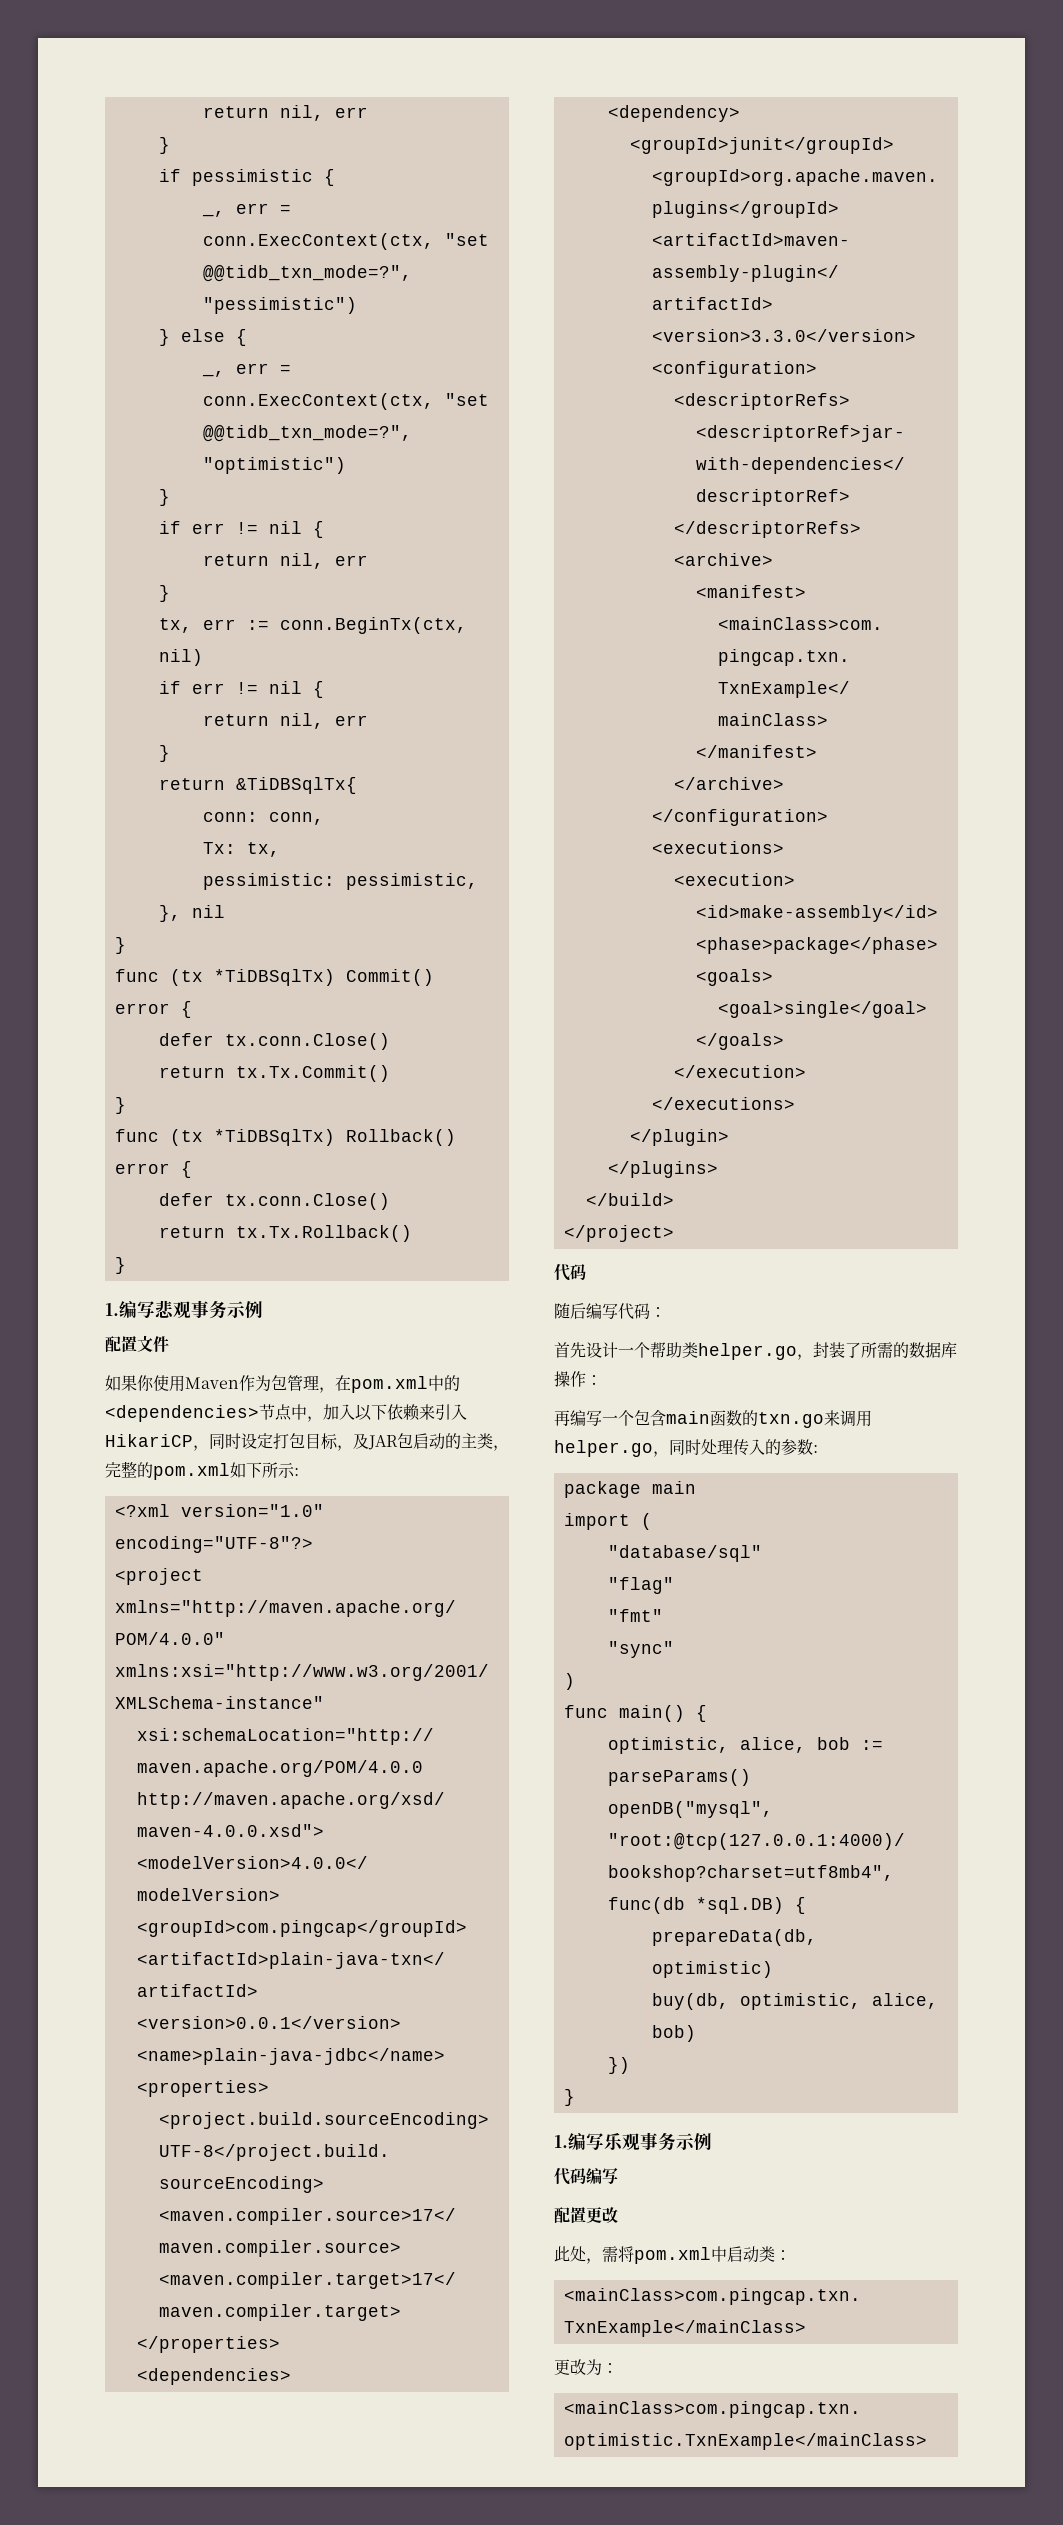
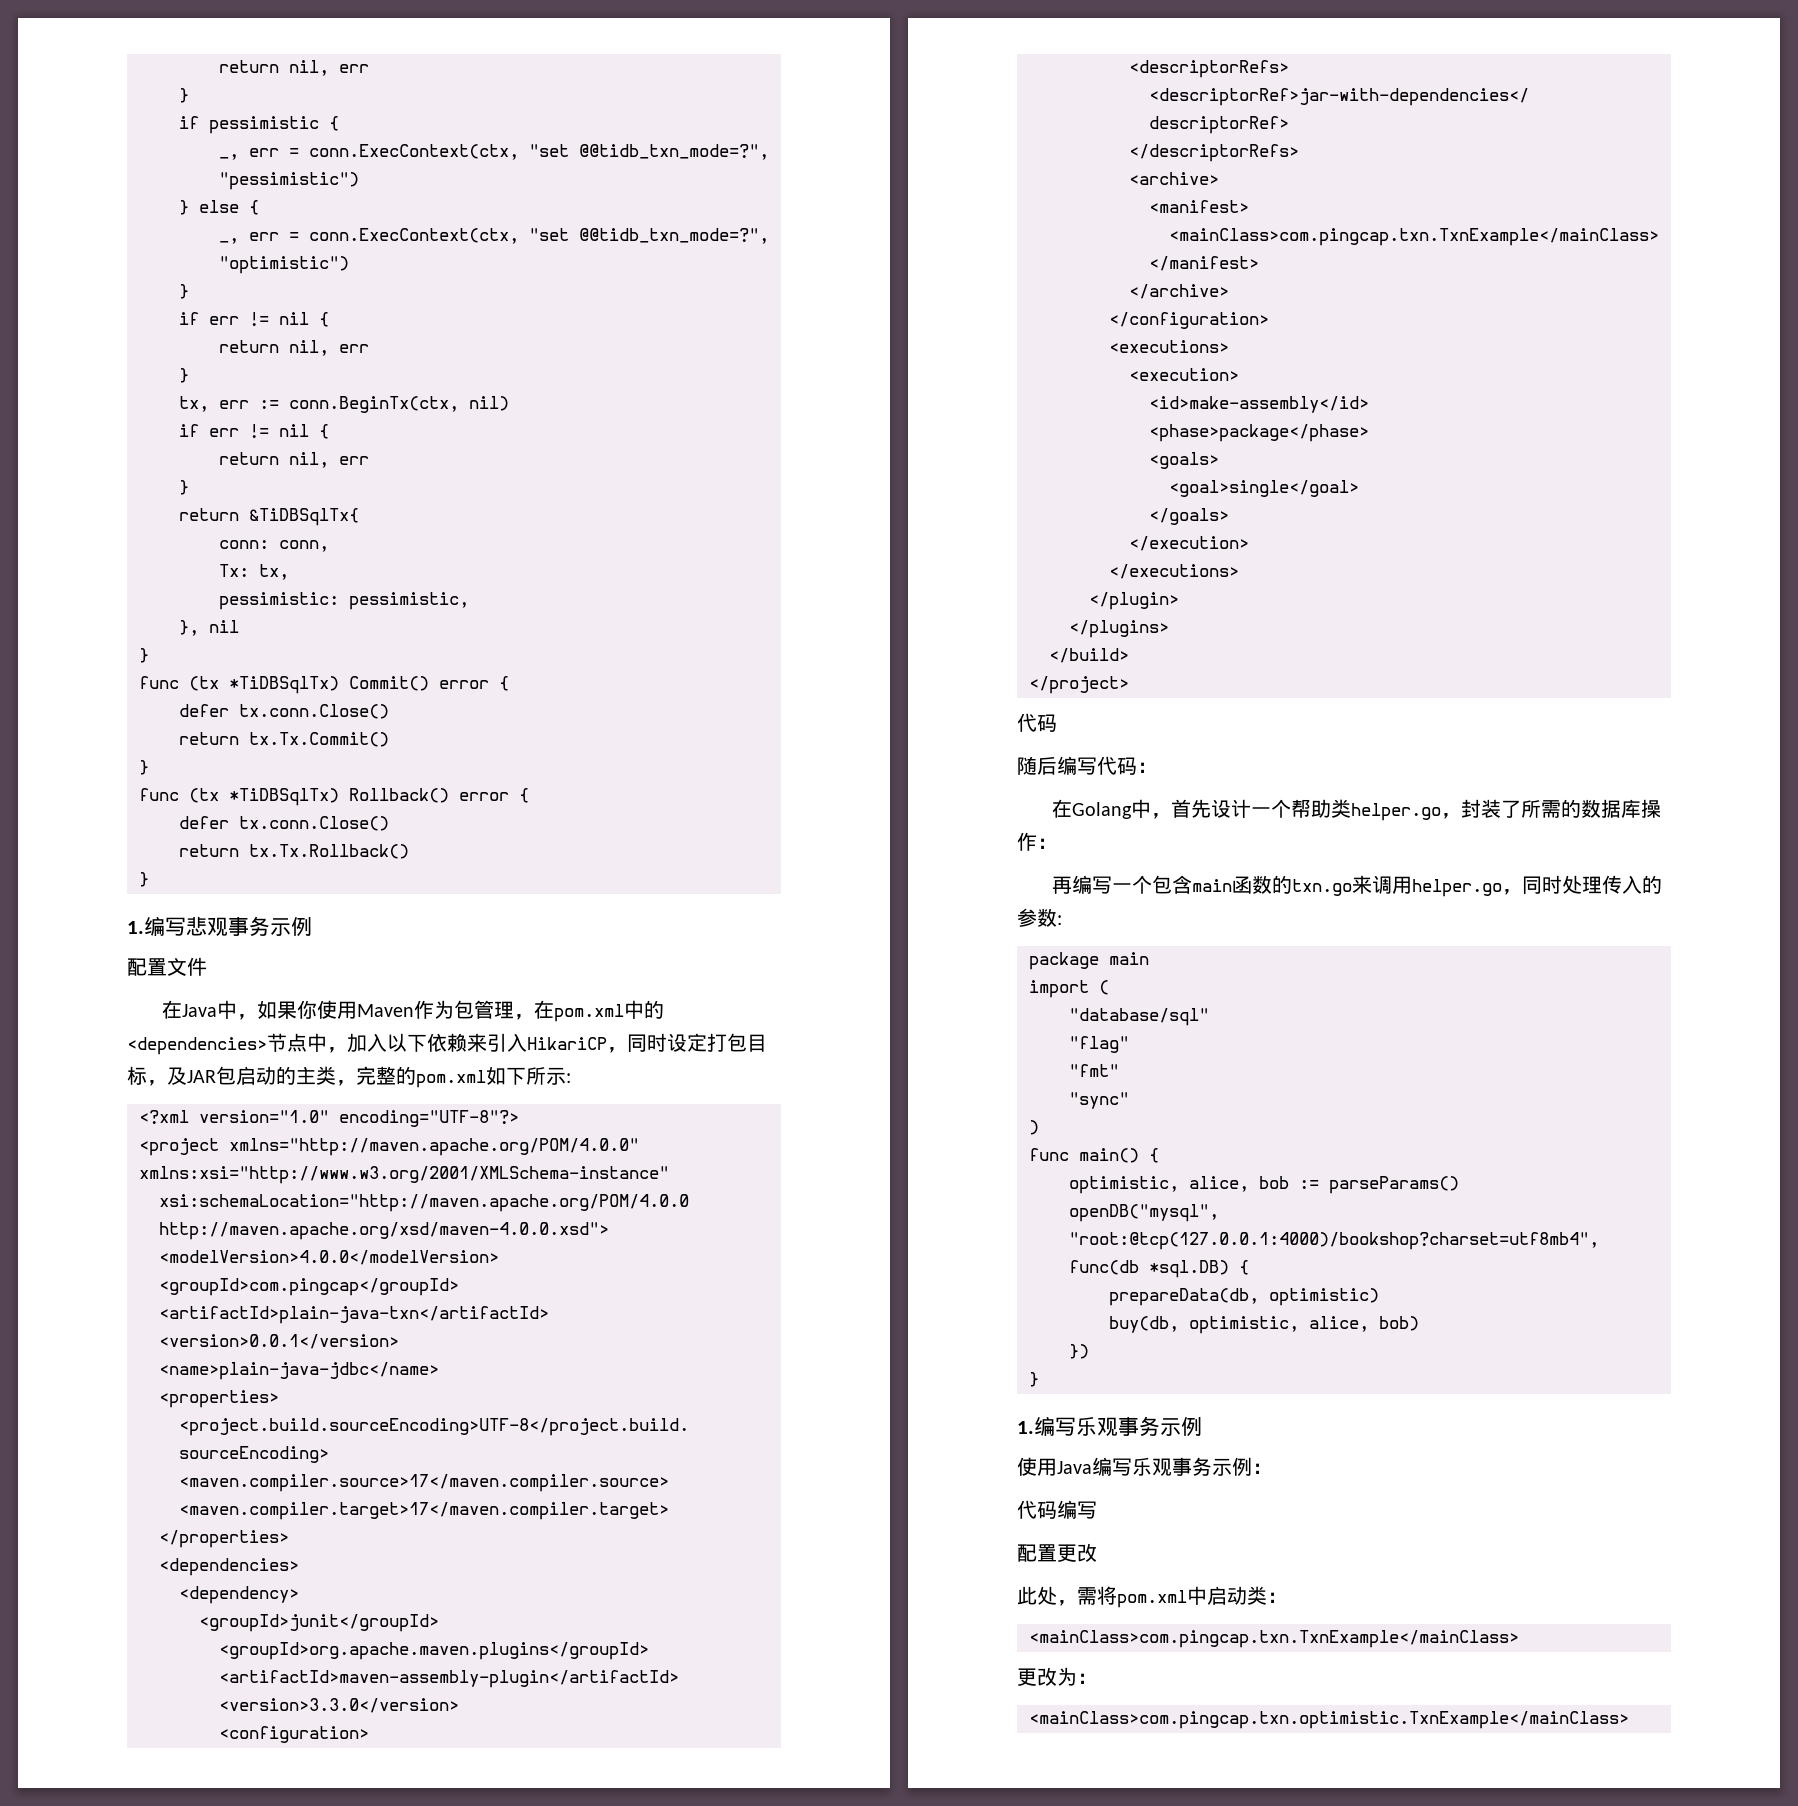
(169, 1344) none -> [161,1000,257,1020] 在Java中，
(666, 1312) none -> [1051,799,1171,819] 在Golang中，
(712, 2141) none -> [1017,1457,1272,1476] // 使用Java编写乐观事务示例：

